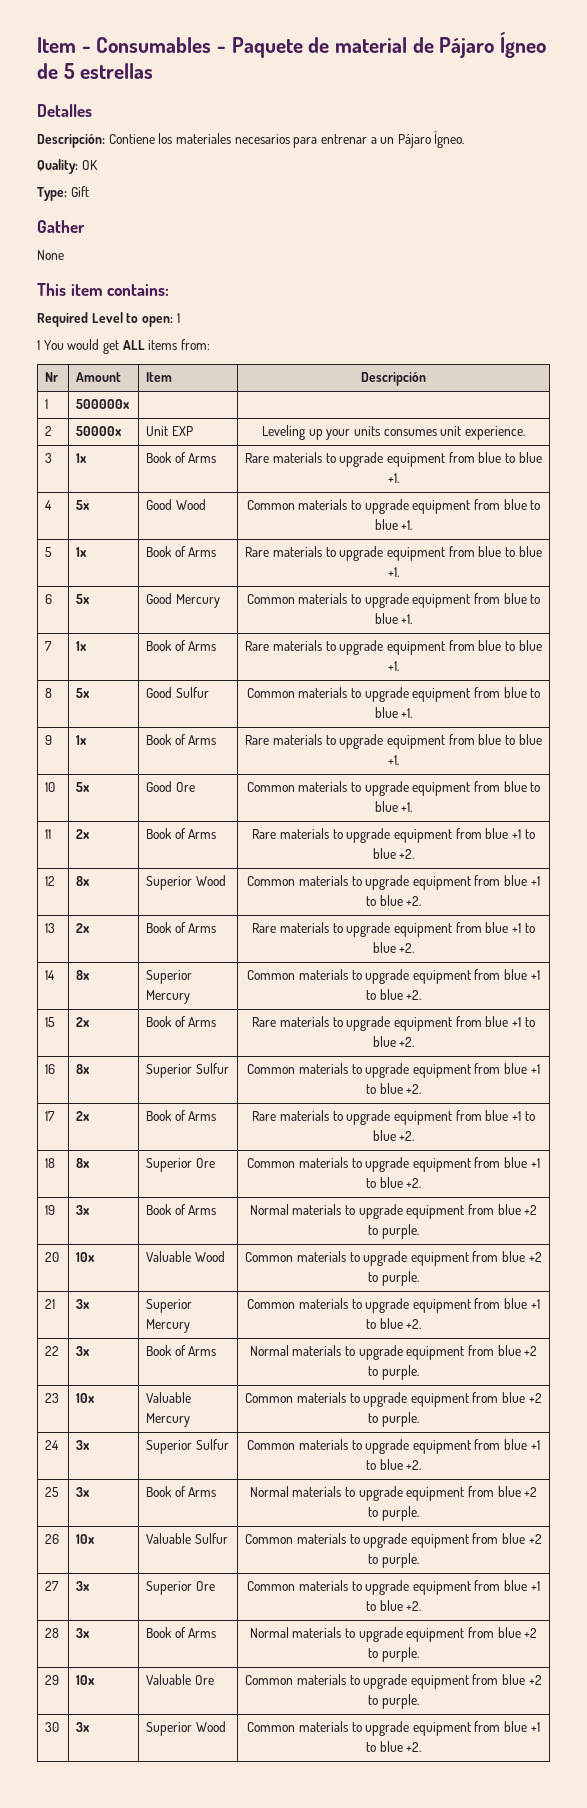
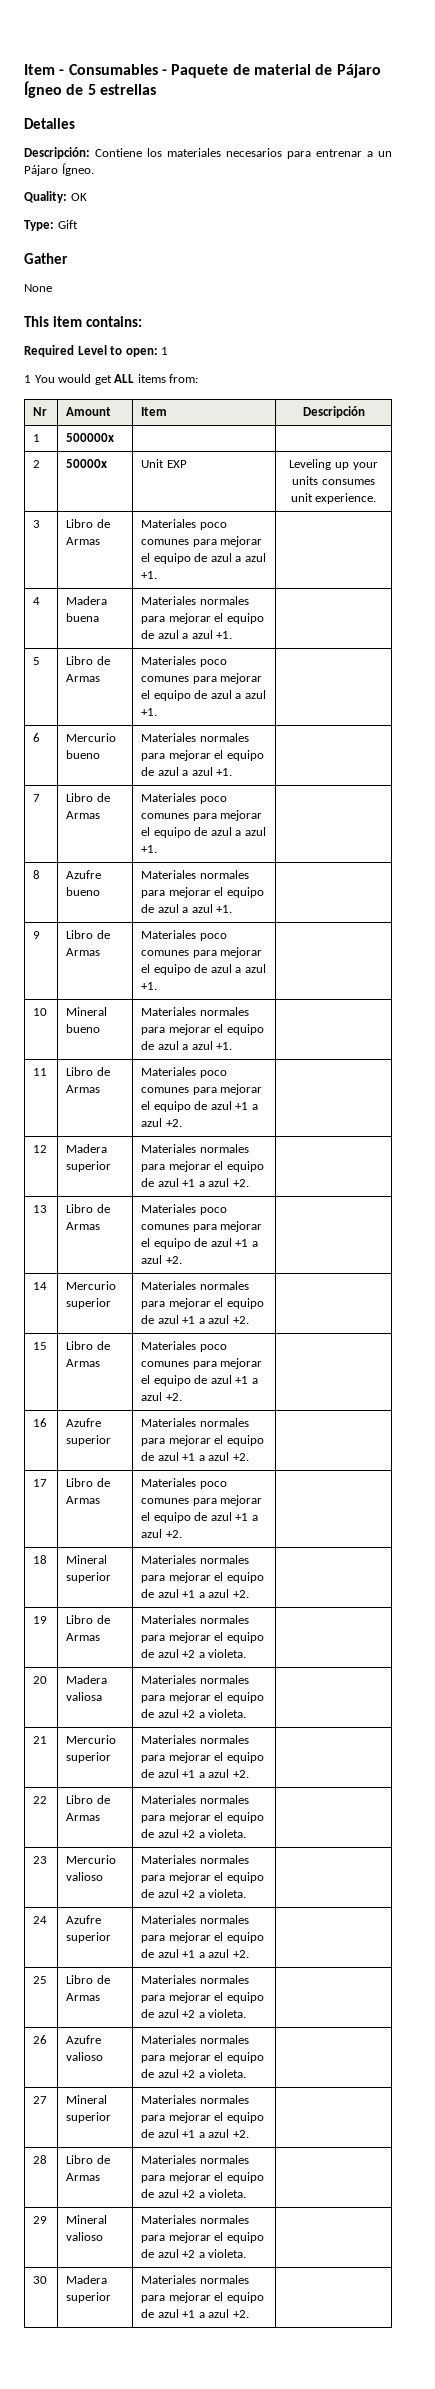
[76,453,88,463] [146,452,217,463] [245,452,542,467] [388,473,399,483] [45,500,53,510] [76,500,91,510] [146,499,206,510] [246,499,541,514] [374,519,413,530] [45,547,53,557] [76,547,88,557] [146,546,217,557] [245,546,542,561] [388,567,399,577] [45,594,53,604] [76,594,91,604] [146,593,220,608] [246,593,541,608] [374,613,413,624] [45,641,53,651] [76,641,88,651] [146,640,217,651] [245,640,542,655] [388,661,399,671] [45,688,53,698] [76,688,91,698] [146,687,209,698] [246,687,541,702] [374,707,413,718] [45,735,53,745] [76,735,88,745] [146,734,217,745] [245,734,542,749] [388,755,399,765] [45,782,56,792] [76,782,91,792] [146,781,195,792] [246,781,541,796] [374,801,413,812] [45,829,52,839] [76,829,91,839] [146,828,217,839] [252,828,535,843] [372,848,415,859] [45,876,56,886] [76,876,91,886] [146,875,226,890] [247,875,540,890] [365,895,422,906] [45,923,56,933] [76,923,91,933] [146,922,217,933] [252,922,535,937] [372,942,415,953] [45,970,56,980] [76,970,91,980] [146,970,193,984] [146,990,191,1004] [247,969,540,984] [365,989,422,1000] [45,1017,56,1027] [76,1017,91,1027] [146,1016,217,1027] [252,1016,535,1031] [372,1036,415,1047] [45,1064,56,1074] [76,1064,91,1074] [146,1063,229,1078] [247,1063,540,1078] [365,1083,422,1094] [45,1111,56,1121] [76,1111,91,1121] [146,1110,217,1121] [252,1110,535,1125] [372,1130,415,1141] [45,1158,56,1168] [76,1158,91,1168] [146,1158,215,1172] [247,1157,540,1172] [365,1177,422,1188] [45,1205,56,1215] [76,1205,91,1215] [146,1204,217,1215] [249,1204,538,1219] [368,1224,419,1239] [45,1252,60,1262] [76,1252,96,1262] [146,1251,225,1262] [245,1251,542,1266] [368,1271,419,1286] [45,1299,56,1309] [76,1299,91,1309] [146,1299,193,1313] [146,1319,191,1333] [247,1298,540,1313] [365,1318,422,1329] [45,1346,60,1356] [76,1346,91,1356] [146,1345,217,1356] [249,1345,538,1360] [368,1365,419,1380] [45,1393,60,1403] [76,1393,96,1403] [146,1392,192,1403] [146,1413,191,1427] [245,1392,542,1407] [368,1412,419,1427] [45,1440,60,1450] [76,1440,91,1450] [146,1439,229,1454] [247,1439,540,1454] [365,1459,422,1470] [45,1487,60,1497] [76,1487,91,1497] [146,1486,217,1497] [249,1486,538,1501] [368,1506,419,1521] [45,1534,60,1544] [76,1534,96,1544] [146,1533,228,1544] [245,1533,542,1548] [368,1553,419,1568] [45,1581,60,1591] [76,1581,91,1591] [146,1581,215,1595] [247,1580,540,1595] [365,1600,422,1611] [45,1628,60,1638] [76,1628,91,1638] [146,1627,217,1638] [249,1627,538,1642] [368,1647,419,1662] [45,1675,60,1685] [76,1675,96,1685] [146,1674,214,1685] [245,1674,542,1689] [368,1694,419,1709] [45,1722,60,1732] [76,1722,91,1732] [146,1721,226,1736] [247,1721,540,1736] [365,1741,422,1752] 1x | Book of Arms | Rare materials to upgrade equipment from blue to blue +1. // 4 | 5x | Good Wood | Common materials to upgrade equipment from blue to blue +1. // 5 | 1x | Book of Arms | Rare materials to upgrade equipment from blue to blue +1. // 6 | 5x | Good Mercury | Common materials to upgrade equipment from blue to blue +1. // 7 | 1x | Book of Arms | Rare materials to upgrade equipment from blue to blue +1. // 8 | 5x | Good Sulfur | Common materials to upgrade equipment from blue to blue +1. // 9 | 1x | Book of Arms | Rare materials to upgrade equipment from blue to blue +1. // 10 | 5x | Good Ore | Common materials to upgrade equipment from blue to blue +1. // 11 | 2x | Book of Arms | Rare materials to upgrade equipment from blue +1 to blue +2. // 12 | 8x | Superior Wood | Common materials to upgrade equipment from blue +1 to blue +2. // 13 | 2x | Book of Arms | Rare materials to upgrade equipment from blue +1 to blue +2. // 14 | 8x | Superior Mercury | Common materials to upgrade equipment from blue +1 to blue +2. // 15 | 2x | Book of Arms | Rare materials to upgrade equipment from blue +1 to blue +2. // 16 | 8x | Superior Sulfur | Common materials to upgrade equipment from blue +1 to blue +2. // 17 | 2x | Book of Arms | Rare materials to upgrade equipment from blue +1 to blue +2. // 18 | 8x | Superior Ore | Common materials to upgrade equipment from blue +1 to blue +2. // 19 | 3x | Book of Arms | Normal materials to upgrade equipment from blue +2 to purple. // 20 | 10x | Valuable Wood | Common materials to upgrade equipment from blue +2 to purple. // 21 | 3x | Superior Mercury | Common materials to upgrade equipment from blue +1 to blue +2. // 22 | 3x | Book of Arms | Normal materials to upgrade equipment from blue +2 to purple. // 23 | 10x | Valuable Mercury | Common materials to upgrade equipment from blue +2 to purple. // 24 | 3x | Superior Sulfur | Common materials to upgrade equipment from blue +1 to blue +2. // 25 | 3x | Book of Arms | Normal materials to upgrade equipment from blue +2 to purple. // 26 | 10x | Valuable Sulfur | Common materials to upgrade equipment from blue +2 to purple. // 27 | 3x | Superior Ore | Common materials to upgrade equipment from blue +1 to blue +2. // 28 | 3x | Book of Arms | Normal materials to upgrade equipment from blue +2 to purple. // 29 | 10x | Valuable Ore | Common materials to upgrade equipment from blue +2 to purple. // 30 | 3x | Superior Wood | Common materials to upgrade equipment from blue +1 to blue +2. -> [66,519,110,528] [66,537,101,545] [141,519,227,530] [141,536,263,547] [141,553,266,564] [141,571,158,579] [33,597,41,605] [66,596,108,605] [66,613,100,622] [141,596,249,605] [141,613,264,624] [141,630,233,639] [33,657,41,665] [66,656,110,665] [66,674,101,682] [141,656,227,667] [141,673,263,684] [141,690,266,701] [141,708,158,716] [33,733,41,742] [66,733,117,742] [66,750,101,759] [141,733,249,742] [141,750,264,761] [141,767,233,776] [33,794,41,802] [66,793,110,802] [66,811,101,819] [141,793,227,804] [141,810,263,821] [141,827,266,838] [141,845,158,853] [33,870,41,879] [66,870,102,879] [66,887,101,896] [141,870,249,879] [141,887,264,898] [141,904,233,913] [33,931,41,939] [66,930,110,939] [66,948,101,956] [141,930,227,941] [141,947,263,958] [141,964,266,975] [141,982,158,990] [33,1008,48,1016] [66,1007,108,1016] [66,1024,101,1033] [141,1007,249,1016] [141,1024,264,1035] [141,1041,233,1050] [33,1068,48,1076] [66,1067,110,1076] [66,1085,101,1093] [141,1067,227,1078] [141,1084,263,1095] [141,1101,258,1112] [141,1118,182,1127] [33,1145,48,1153] [66,1144,108,1153] [66,1161,112,1172] [141,1144,249,1153] [141,1161,264,1172] [141,1178,249,1187] [33,1205,48,1213] [66,1204,110,1213] [66,1222,101,1230] [141,1204,227,1215] [141,1221,263,1232] [141,1238,258,1249] [141,1255,182,1264] [33,1282,48,1290] [66,1281,117,1290] [66,1298,112,1309] [141,1281,249,1290] [141,1298,264,1309] [141,1315,249,1324] [33,1342,48,1350] [66,1341,110,1350] [66,1359,101,1367] [141,1341,227,1352] [141,1358,263,1369] [141,1375,258,1386] [141,1392,182,1401] [33,1418,48,1427] [66,1418,102,1427] [66,1435,112,1446] [141,1418,249,1427] [141,1435,264,1446] [141,1452,249,1461] [33,1479,48,1487] [66,1478,110,1487] [66,1496,101,1504] [141,1478,227,1489] [141,1495,263,1506] [141,1512,258,1523] [141,1529,182,1538] [33,1555,48,1564] [66,1555,108,1564] [66,1572,112,1583] [141,1555,249,1564] [141,1572,264,1583] [141,1589,249,1598] [33,1616,48,1624] [66,1615,110,1624] [66,1633,101,1641] [141,1615,249,1624] [141,1632,264,1643] [141,1649,247,1658] [33,1676,48,1684] [66,1675,108,1684] [66,1692,103,1701] [141,1675,249,1684] [141,1692,264,1703] [141,1709,247,1718] [33,1736,48,1744] [66,1735,117,1744] [66,1752,112,1763] [141,1735,249,1744] [141,1752,264,1763] [141,1769,249,1778] [33,1796,48,1804] [66,1795,110,1804] [66,1813,101,1821] [141,1795,249,1804] [141,1812,264,1823] [141,1829,247,1838] [33,1856,48,1864] [66,1855,117,1864] [66,1872,104,1881] [141,1855,249,1864] [141,1872,264,1883] [141,1889,247,1898] [33,1916,48,1924] [66,1915,102,1924] [66,1932,112,1943] [141,1915,249,1924] [141,1932,264,1943] [141,1949,249,1958] [33,1976,48,1984] [66,1975,110,1984] [66,1993,101,2001] [141,1975,249,1984] [141,1992,264,2003] [141,2009,247,2018] [33,2035,48,2044] [66,2035,102,2044] [66,2052,104,2061] [141,2035,249,2044] [141,2052,264,2063] [141,2069,247,2078] [33,2096,48,2104] [66,2095,108,2104] [66,2112,112,2123] [141,2095,249,2104] [141,2112,264,2123] [141,2129,249,2138] [33,2155,48,2164] [66,2155,110,2164] [66,2173,101,2181] [141,2155,249,2164] [141,2172,264,2183] [141,2189,247,2198] [33,2216,48,2224] [66,2215,108,2224] [66,2232,104,2241] [141,2215,249,2224] [141,2232,264,2243] [141,2249,247,2258] [33,2276,48,2284] [66,2275,108,2284] [66,2292,112,2303] [141,2275,249,2284] [141,2292,264,2303] [141,2309,249,2318] Libro de Armas | Materiales poco comunes para mejorar el equipo de azul a azul +1. | // 4 | Madera buena | Materiales normales para mejorar el equipo de azul a azul +1. | // 5 | Libro de Armas | Materiales poco comunes para mejorar el equipo de azul a azul +1. | // 6 | Mercurio bueno | Materiales normales para mejorar el equipo de azul a azul +1. | // 7 | Libro de Armas | Materiales poco comunes para mejorar el equipo de azul a azul +1. | // 8 | Azufre bueno | Materiales normales para mejorar el equipo de azul a azul +1. | // 9 | Libro de Armas | Materiales poco comunes para mejorar el equipo de azul a azul +1. | // 10 | Mineral bueno | Materiales normales para mejorar el equipo de azul a azul +1. | // 11 | Libro de Armas | Materiales poco comunes para mejorar el equipo de azul +1 a azul +2. | // 12 | Madera superior | Materiales normales para mejorar el equipo de azul +1 a azul +2. | // 13 | Libro de Armas | Materiales poco comunes para mejorar el equipo de azul +1 a azul +2. | // 14 | Mercurio superior | Materiales normales para mejorar el equipo de azul +1 a azul +2. | // 15 | Libro de Armas | Materiales poco comunes para mejorar el equipo de azul +1 a azul +2. | // 16 | Azufre superior | Materiales normales para mejorar el equipo de azul +1 a azul +2. | // 17 | Libro de Armas | Materiales poco comunes para mejorar el equipo de azul +1 a azul +2. | // 18 | Mineral superior | Materiales normales para mejorar el equipo de azul +1 a azul +2. | // 19 | Libro de Armas | Materiales normales para mejorar el equipo de azul +2 a violeta. | // 20 | Madera valiosa | Materiales normales para mejorar el equipo de azul +2 a violeta. | // 21 | Mercurio superior | Materiales normales para mejorar el equipo de azul +1 a azul +2. | // 22 | Libro de Armas | Materiales normales para mejorar el equipo de azul +2 a violeta. | // 23 | Mercurio valioso | Materiales normales para mejorar el equipo de azul +2 a violeta. | // 24 | Azufre superior | Materiales normales para mejorar el equipo de azul +1 a azul +2. | // 25 | Libro de Armas | Materiales normales para mejorar el equipo de azul +2 a violeta. | // 26 | Azufre valioso | Materiales normales para mejorar el equipo de azul +2 a violeta. | // 27 | Mineral superior | Materiales normales para mejorar el equipo de azul +1 a azul +2. | // 28 | Libro de Armas | Materiales normales para mejorar el equipo de azul +2 a violeta. | // 29 | Mineral valioso | Materiales normales para mejorar el equipo de azul +2 a violeta. | // 30 | Madera superior | Materiales normales para mejorar el equipo de azul +1 a azul +2. |

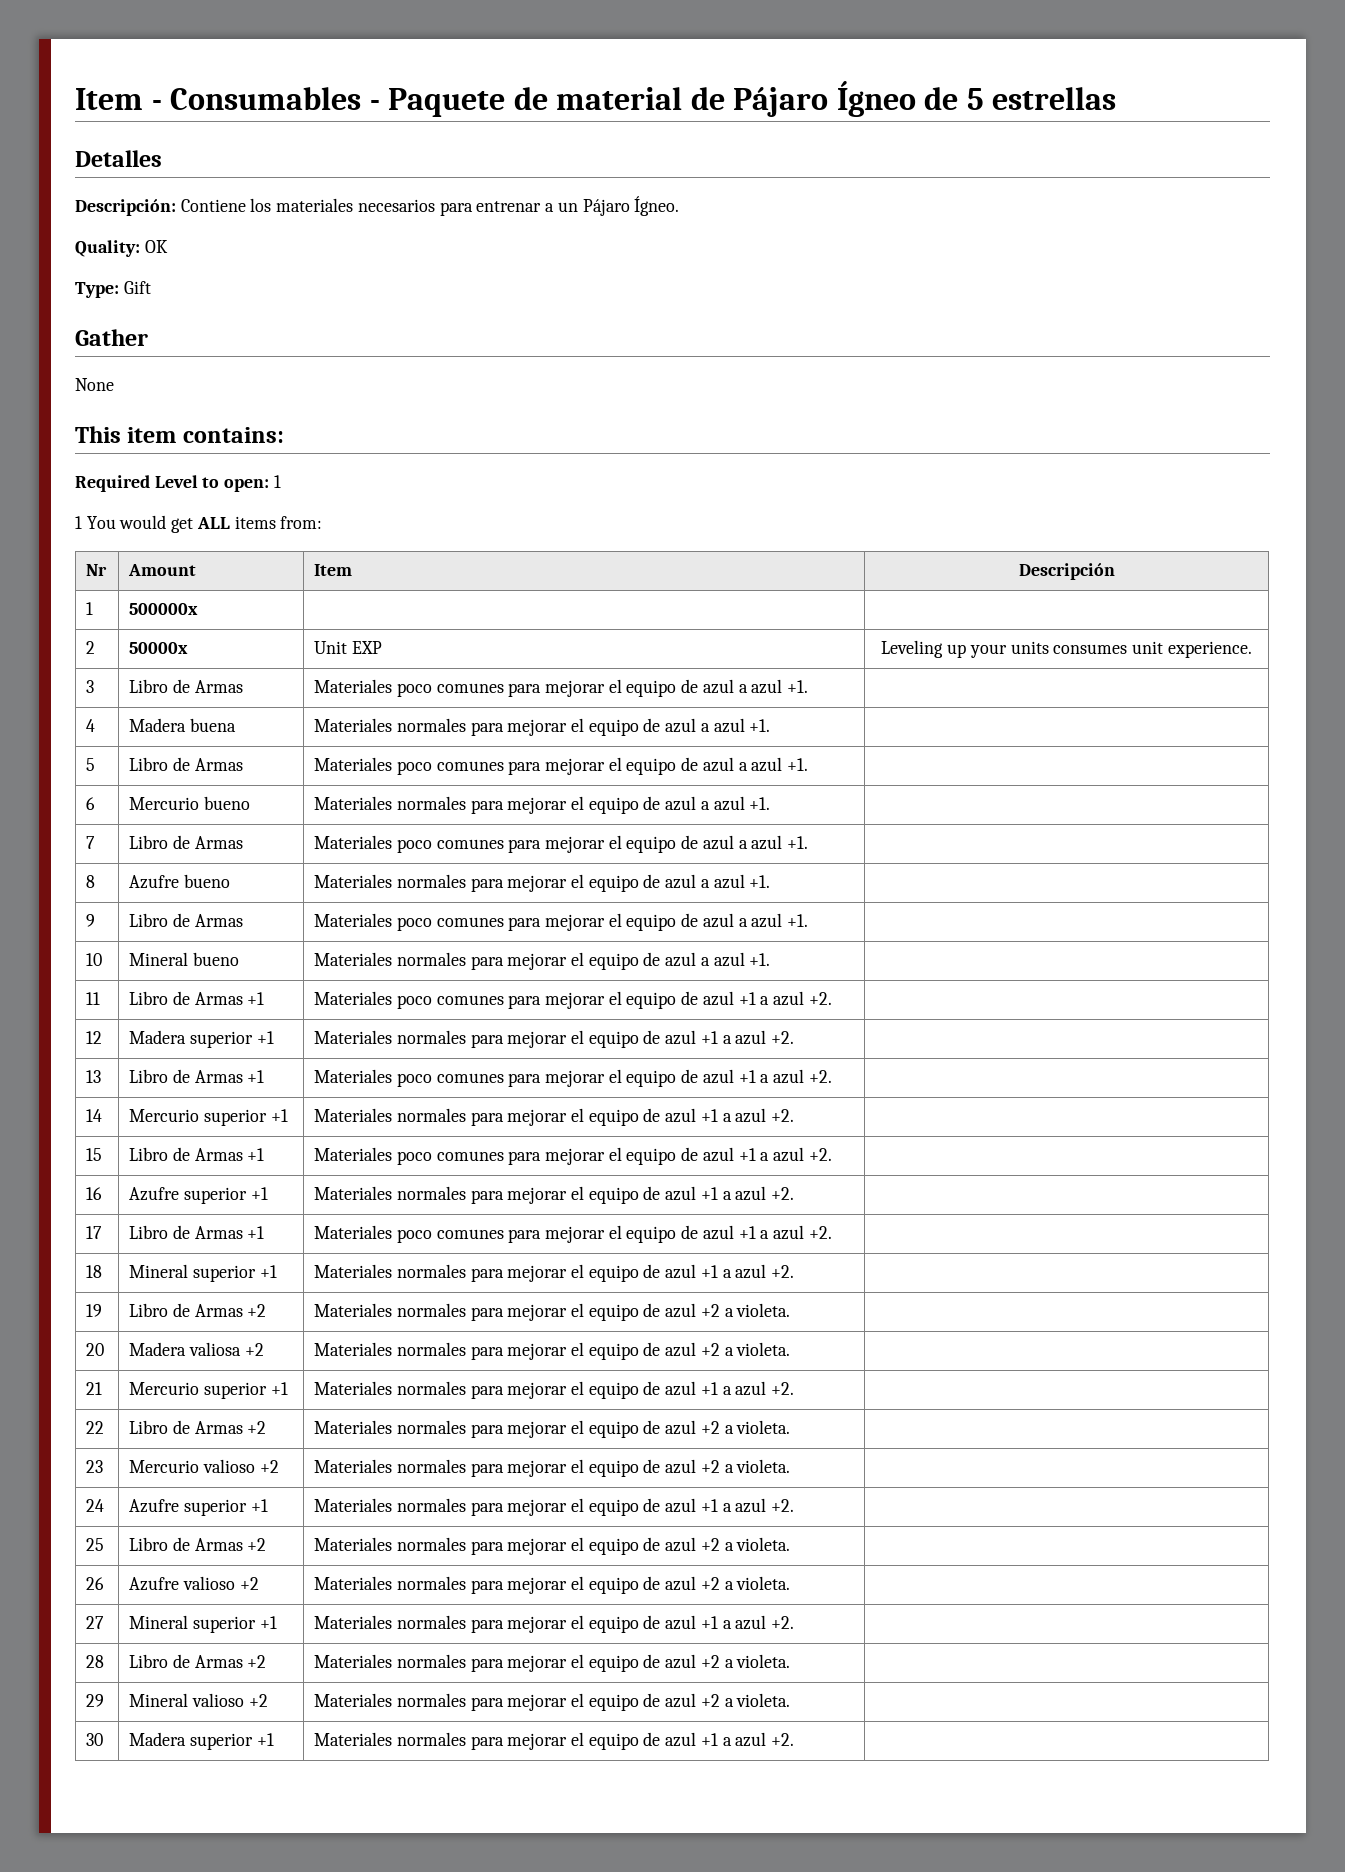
(101, 1089) none -> [247,992,265,1005] +1
(112, 1166) none -> [256,1031,274,1044] +1
(101, 1226) none -> [247,1070,265,1083] +1
(112, 1303) none -> [270,1109,288,1122] +1
(101, 1363) none -> [247,1148,265,1161] +1
(112, 1440) none -> [250,1187,268,1200] +1
(101, 1500) none -> [247,1226,265,1239] +1
(112, 1577) none -> [259,1265,277,1278] +1
(101, 1637) none -> [247,1304,267,1317] +2
(103, 1696) none -> [244,1343,264,1356] +2
(112, 1757) none -> [270,1382,288,1395] +1
(101, 1817) none -> [247,1421,267,1434] +2
(104, 1876) none -> [259,1460,279,1473] +2
(112, 1937) none -> [250,1499,268,1512] +1
(101, 1997) none -> [247,1538,267,1551] +2
(104, 2056) none -> [239,1577,259,1590] +2
(112, 2117) none -> [259,1616,277,1629] +1
(101, 2177) none -> [247,1655,267,1668] +2
(104, 2236) none -> [248,1694,268,1707] +2
(112, 2297) none -> [256,1733,274,1746] +1

